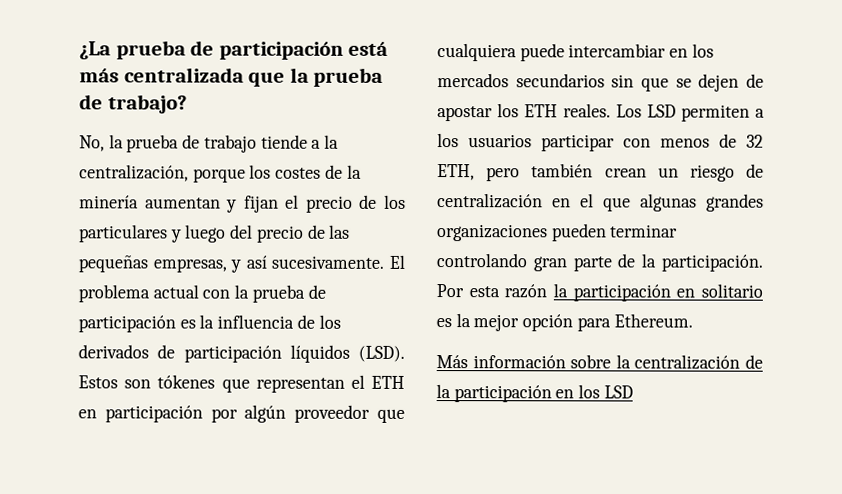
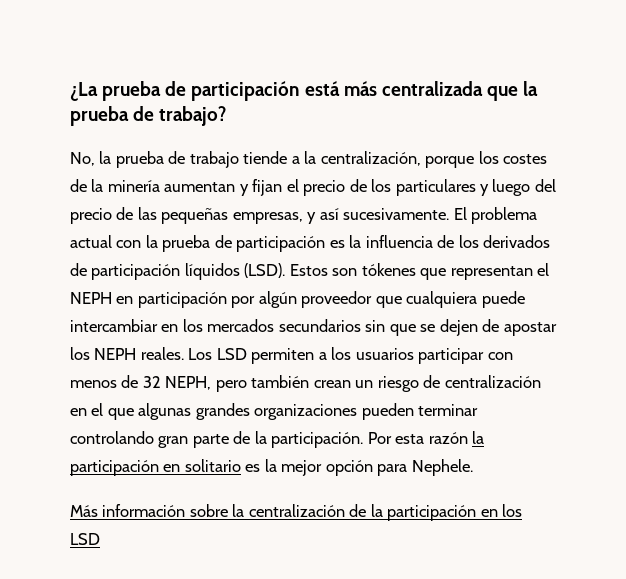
[371,375,405,389] ETH -> [70,292,112,304] NEPH
[524,104,558,118] ETH -> [94,348,137,360] NEPH
[437,164,475,181] ETH, -> [165,376,212,390] NEPH,
[613,313,693,328] Ethereum. -> [411,459,473,476] Nephele.

